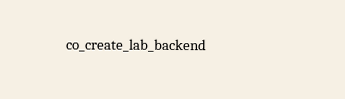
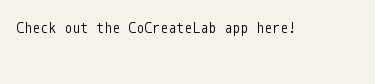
[65,38,207,53] co_create_lab_backend -> [16,22,296,36] Check out the CoCreateLab app here!

